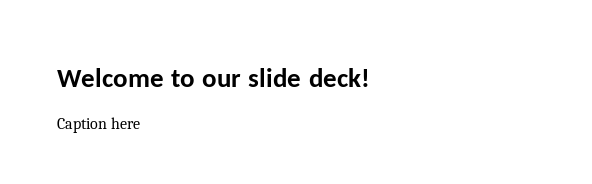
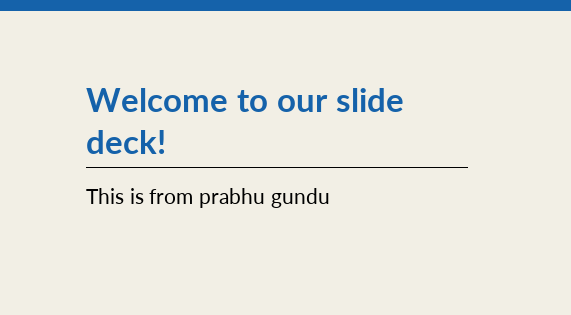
[57,117,141,133] Caption here -> [86,188,330,208] This is from prabhu gundu

